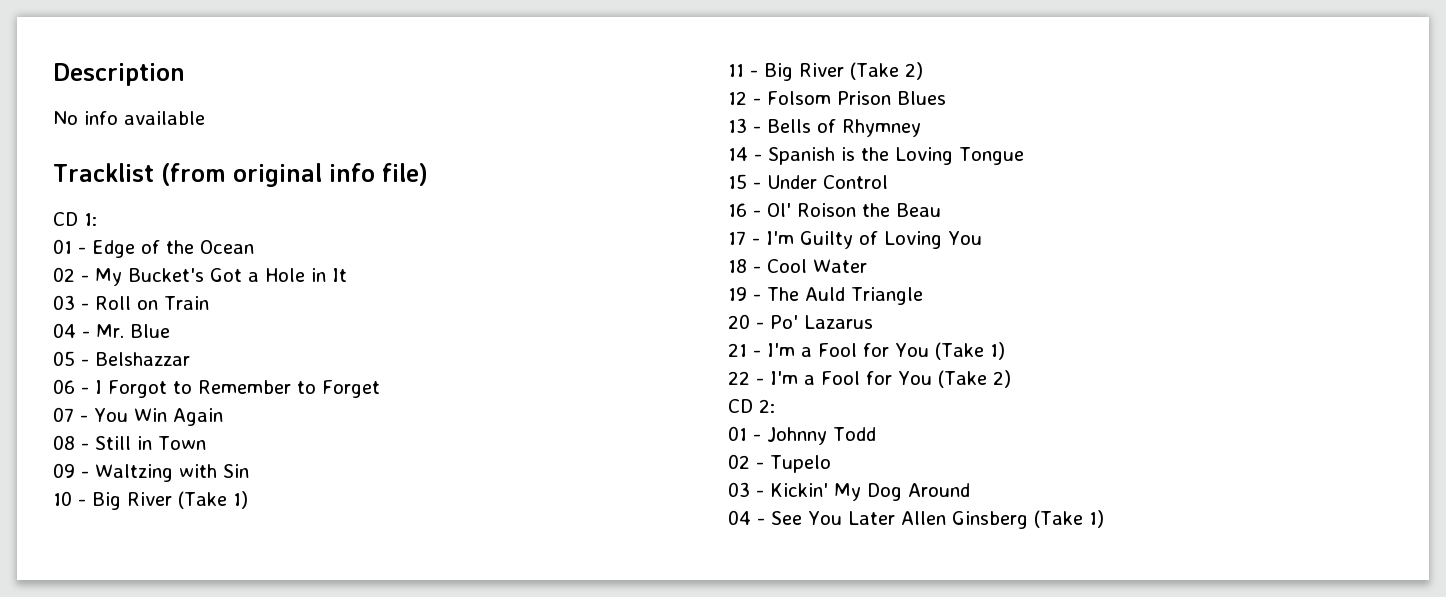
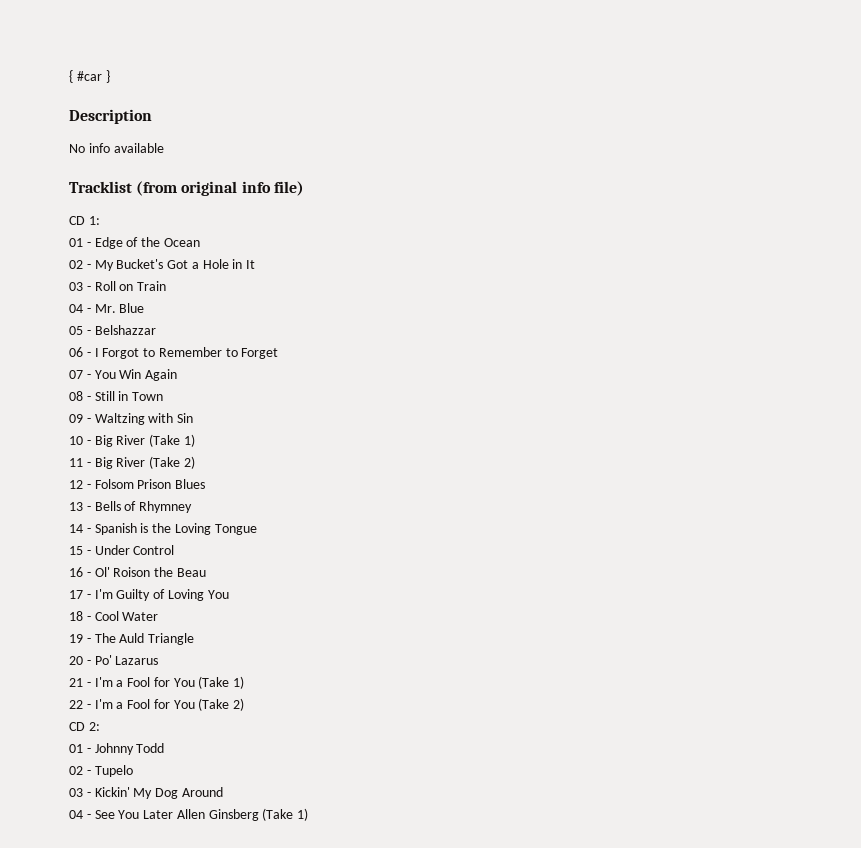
(53, 74) none -> [69,70,110,83] { #car } //

